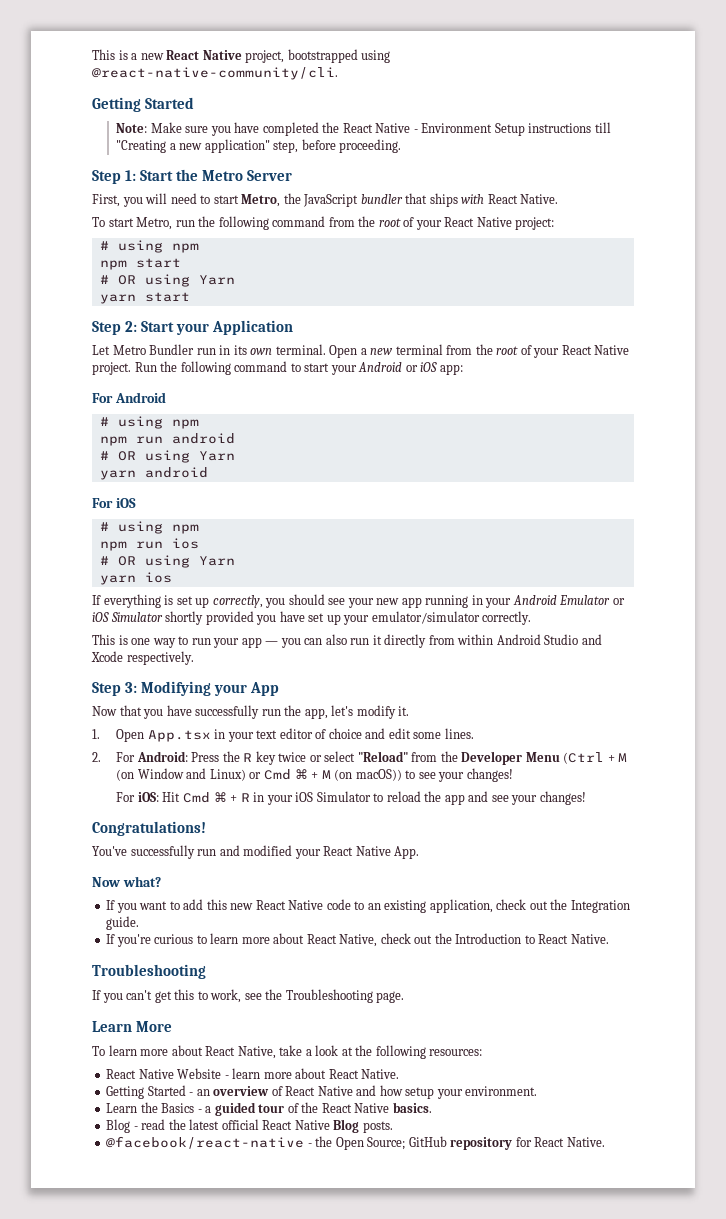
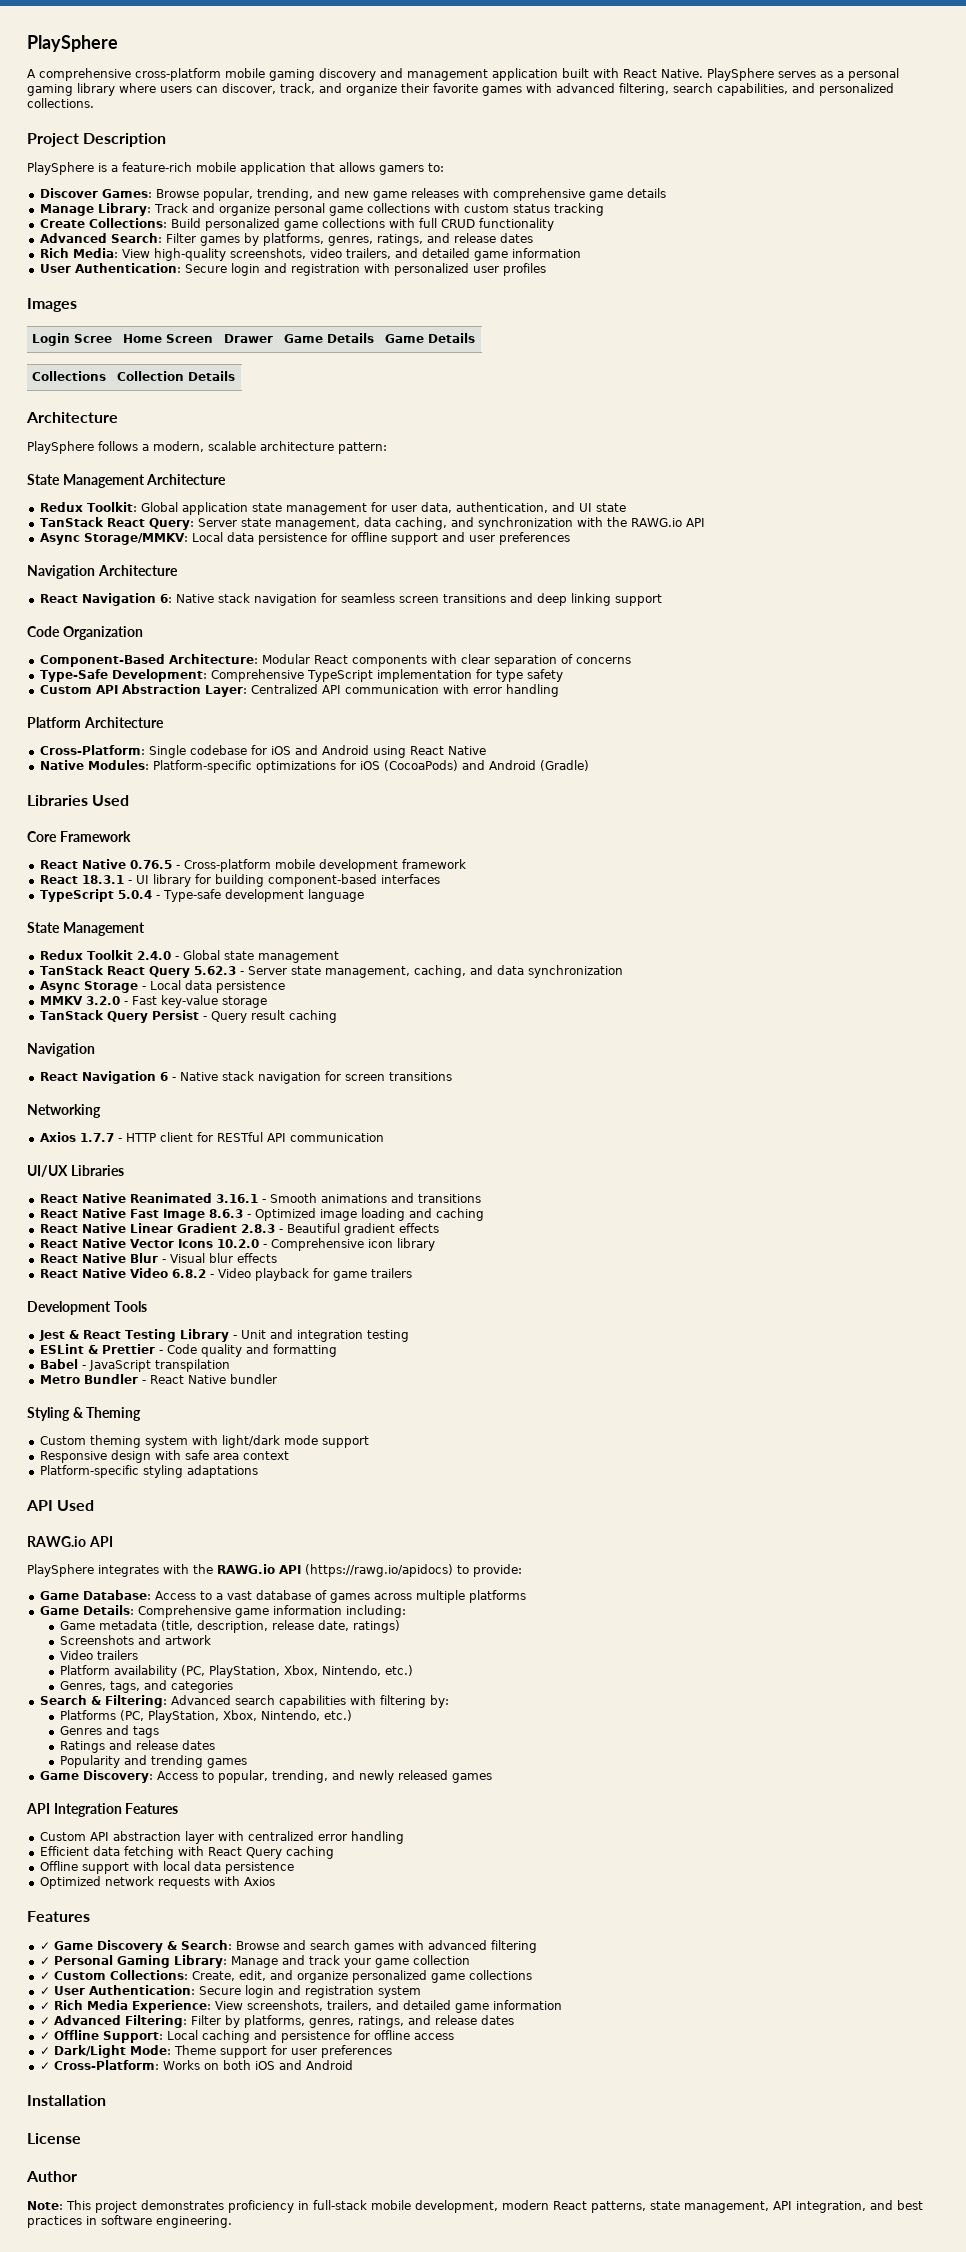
[92,49,391,63] [92,67,338,80] [92,97,195,112] [116,122,611,136] [116,139,402,153] [92,169,292,184] [92,193,559,207] [92,216,555,230] [99,240,199,253] [99,258,181,270] [99,274,235,287] [99,292,190,304] [92,320,293,335] [92,344,630,358] [92,361,463,375] [92,392,166,403] [99,416,199,429] [99,433,235,446] [99,450,235,463] [99,467,208,480] [92,498,136,508] [99,521,199,534] [99,538,199,551] [99,555,235,568] [99,572,172,585] [92,594,625,608] [92,611,532,625] [92,634,602,648] [91,651,194,665] [92,681,279,696] [92,705,410,719] [92,728,474,742] [92,751,628,765] [116,768,513,782] [116,791,586,805] [92,821,206,836] [92,845,420,859] [92,876,161,887] [106,899,630,913] [106,916,140,930] [106,933,609,947] [92,964,206,979] [92,989,405,1003] [92,1021,173,1032] [92,1045,483,1059] [106,1068,400,1079] [106,1085,538,1099] [106,1102,432,1116] [106,1119,393,1133] [106,1136,605,1150] This is a new React Native project, bootstrapped using @react-native-community/cli. // Getting Started // Note: Make sure you have completed the React Native - Environment Setup instructions till "Creating a new application" step, before proceeding. // Step 1: Start the Metro Server // First, you will need to start Metro, the JavaScript bundler that ships with React Native. // To start Metro, run the following command from the root of your React Native project: // # using npm // npm start // # OR using Yarn // yarn start // Step 2: Start your Application // Let Metro Bundler run in its own terminal. Open a new terminal from the root of your React Native project. Run the following command to start your Android or iOS app: // For Android // # using npm // npm run android // # OR using Yarn // yarn android // For iOS // # using npm // npm run ios // # OR using Yarn // yarn ios // If everything is set up correctly, you should see your new app running in your Android Emulator or iOS Simulator shortly provided you have set up your emulator/simulator correctly. // This is one way to run your app — you can also run it directly from within Android Studio and Xcode respectively. // Step 3: Modifying your App // Now that you have successfully run the app, let's modify it. // 1. Open App.tsx in your text editor of choice and edit some lines. // 2. For Android: Press the R key twice or select "Reload" from the Developer Menu (Ctrl + M (on Window and Linux) or Cmd ⌘ + M (on macOS)) to see your changes! // For iOS: Hit Cmd ⌘ + R in your iOS Simulator to reload the app and see your changes! // Congratulations! // You've successfully run and modified your React Native App. // Now what? // If you want to add this new React Native code to an existing application, check out the Integration guide. // If you're curious to learn more about React Native, check out the Introduction to React Native. // Troubleshooting // If you can't get this to work, see the Troubleshooting page. // Learn More // To learn more about React Native, take a look at the following resources: // React Native Website - learn more about React Native. // Getting Started - an overview of React Native and how setup your environment. // Learn the Basics - a guided tour of the React Native basics. // Blog - read the latest official React Native Blog posts. // @facebook/react-native - the Open Source; GitHub repository for React Native. -> [27,35,118,52] [27,68,899,81] [27,83,894,96] [27,98,94,108] [27,133,167,147] [27,162,444,175] [39,188,666,201] [39,203,604,216] [39,218,554,231] [39,233,533,246] [39,248,581,261] [39,263,546,276] [27,298,77,312] [32,333,113,346] [123,334,214,343] [224,334,274,343] [284,333,375,343] [385,333,476,343] [32,371,107,381] [117,371,236,381] [26,412,118,423] [27,441,387,454] [27,474,227,488] [39,502,626,515] [39,517,705,530] [39,532,570,545] [27,565,178,579] [39,593,662,606] [27,626,143,640] [39,654,631,667] [39,669,563,682] [39,684,559,697] [27,717,164,728] [39,745,486,758] [39,760,589,773] [27,795,130,806] [27,831,131,842] [39,859,466,872] [39,874,440,887] [39,889,364,902] [27,922,145,936] [39,950,339,963] [39,965,623,978] [39,980,285,993] [39,995,267,1008] [39,1010,337,1023] [27,1043,95,1057] [39,1071,452,1084] [27,1104,101,1118] [39,1132,384,1142] [27,1165,124,1177] [39,1193,481,1203] [39,1208,484,1221] [39,1223,439,1236] [39,1238,435,1251] [39,1253,277,1263] [39,1268,412,1281] [27,1301,147,1315] [38,1329,409,1342] [39,1344,337,1357] [39,1359,230,1372] [39,1374,277,1384] [27,1407,142,1421] [39,1435,369,1448] [39,1450,289,1463] [39,1465,258,1478] [26,1500,95,1511] [27,1536,113,1547] [27,1564,522,1577] [39,1590,526,1603] [39,1605,406,1618] [59,1620,400,1633] [59,1635,211,1645] [59,1650,138,1660] [59,1665,413,1678] [59,1680,233,1693] [39,1695,449,1708] [59,1710,352,1723] [59,1725,159,1738] [59,1740,215,1753] [59,1755,247,1768] [39,1770,492,1783] [26,1803,179,1817] [39,1831,404,1844] [39,1846,334,1859] [39,1861,294,1874] [39,1876,275,1889] [27,1911,90,1922] [39,1940,537,1953] [39,1955,470,1968] [39,1970,532,1983] [39,1985,421,1998] [39,2000,562,2013] [39,2015,514,2028] [39,2030,454,2043] [39,2045,392,2058] [39,2060,353,2070] [27,2095,106,2106] [27,2133,81,2144] [26,2171,77,2182] [27,2200,923,2213] [27,2215,232,2228] PlaySphere // A comprehensive cross-platform mobile gaming discovery and management application built with React Native. PlaySphere serves as a personal gaming library where users can discover, track, and organize their favorite games with advanced filtering, search capabilities, and personalized collections. // Project Description // PlaySphere is a feature-rich mobile application that allows gamers to: // Discover Games: Browse popular, trending, and new game releases with comprehensive game details // Manage Library: Track and organize personal game collections with custom status tracking // Create Collections: Build personalized game collections with full CRUD functionality // Advanced Search: Filter games by platforms, genres, ratings, and release dates // Rich Media: View high-quality screenshots, video trailers, and detailed game information // User Authentication: Secure login and registration with personalized user profiles // Images // Login Scree | Home Screen | Drawer | Game Details | Game Details // Collections | Collection Details // Architecture // PlaySphere follows a modern, scalable architecture pattern: // State Management Architecture // Redux Toolkit: Global application state management for user data, authentication, and UI state // TanStack React Query: Server state management, data caching, and synchronization with the RAWG.io API // Async Storage/MMKV: Local data persistence for offline support and user preferences // Navigation Architecture // React Navigation 6: Native stack navigation for seamless screen transitions and deep linking support // Code Organization // Component-Based Architecture: Modular React components with clear separation of concerns // Type-Safe Development: Comprehensive TypeScript implementation for type safety // Custom API Abstraction Layer: Centralized API communication with error handling // Platform Architecture // Cross-Platform: Single codebase for iOS and Android using React Native // Native Modules: Platform-specific optimizations for iOS (CocoaPods) and Android (Gradle) // Libraries Used // Core Framework // React Native 0.76.5 - Cross-platform mobile development framework // React 18.3.1 - UI library for building component-based interfaces // TypeScript 5.0.4 - Type-safe development language // State Management // Redux Toolkit 2.4.0 - Global state management // TanStack React Query 5.62.3 - Server state management, caching, and data synchronization // Async Storage - Local data persistence // MMKV 3.2.0 - Fast key-value storage // TanStack Query Persist - Query result caching // Navigation // React Navigation 6 - Native stack navigation for screen transitions // Networking // Axios 1.7.7 - HTTP client for RESTful API communication // UI/UX Libraries // React Native Reanimated 3.16.1 - Smooth animations and transitions // React Native Fast Image 8.6.3 - Optimized image loading and caching // React Native Linear Gradient 2.8.3 - Beautiful gradient effects // React Native Vector Icons 10.2.0 - Comprehensive icon library // React Native Blur - Visual blur effects // React Native Video 6.8.2 - Video playback for game trailers // Development Tools // Jest & React Testing Library - Unit and integration testing // ESLint & Prettier - Code quality and formatting // Babel - JavaScript transpilation // Metro Bundler - React Native bundler // Styling & Theming // Custom theming system with light/dark mode support // Responsive design with safe area context // Platform-specific styling adaptations // API Used // RAWG.io API // PlaySphere integrates with the RAWG.io API (https://rawg.io/apidocs) to provide: // Game Database: Access to a vast database of games across multiple platforms // Game Details: Comprehensive game information including: // Game metadata (title, description, release date, ratings) // Screenshots and artwork // Video trailers // Platform availability (PC, PlayStation, Xbox, Nintendo, etc.) // Genres, tags, and categories // Search & Filtering: Advanced search capabilities with filtering by: // Platforms (PC, PlayStation, Xbox, Nintendo, etc.) // Genres and tags // Ratings and release dates // Popularity and trending games // Game Discovery: Access to popular, trending, and newly released games // API Integration Features // Custom API abstraction layer with centralized error handling // Efficient data fetching with React Query caching // Offline support with local data persistence // Optimized network requests with Axios // Features // ✓ Game Discovery & Search: Browse and search games with advanced filtering // ✓ Personal Gaming Library: Manage and track your game collection // ✓ Custom Collections: Create, edit, and organize personalized game collections // ✓ User Authentication: Secure login and registration system // ✓ Rich Media Experience: View screenshots, trailers, and detailed game information // ✓ Advanced Filtering: Filter by platforms, genres, ratings, and release dates // ✓ Offline Support: Local caching and persistence for offline access // ✓ Dark/Light Mode: Theme support for user preferences // ✓ Cross-Platform: Works on both iOS and Android // Installation // License // Author // Note: This project demonstrates proficiency in full-stack mobile development, modern React patterns, state management, API integration, and best practices in software engineering.

